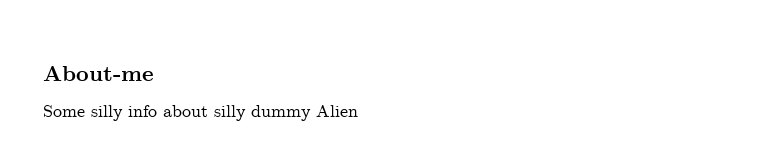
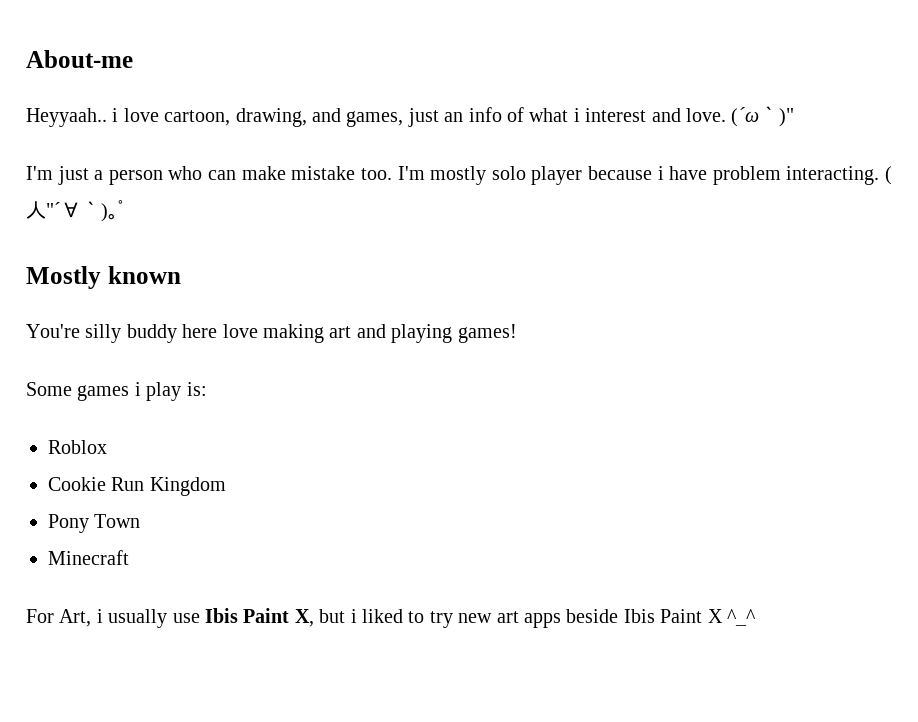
[43,105,358,121] Some silly info about silly dummy Alien -> [26,106,795,127] [26,166,892,185] [26,200,128,222] [26,266,181,289] [26,324,517,343] [26,382,207,401] [48,440,107,454] [48,477,226,496] [48,514,141,533] [48,550,129,565] [26,608,756,628] Heyyaah.. i love cartoon, drawing, and games, just an info of what i interest and love. (´ω｀)" // I'm just a person who can make mistake too. I'm mostly solo player because i have problem interacting. (人"´∀｀)｡ﾟ // Mostly known // You're silly buddy here love making art and playing games! // Some games i play is: // Roblox // Cookie Run Kingdom // Pony Town // Minecraft // For Art, i usually use Ibis Paint X, but i liked to try new art apps beside Ibis Paint X ^_^

